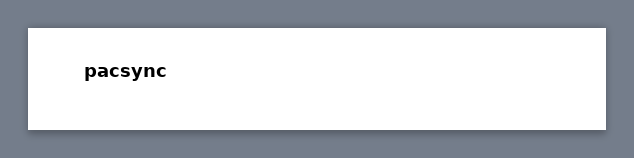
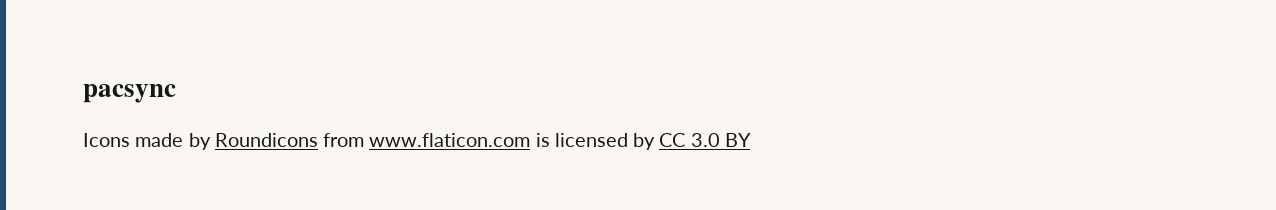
(167, 74) none -> [83,133,751,150] // Icons made by Roundicons from www.flaticon.com is licensed by CC 3.0 BY

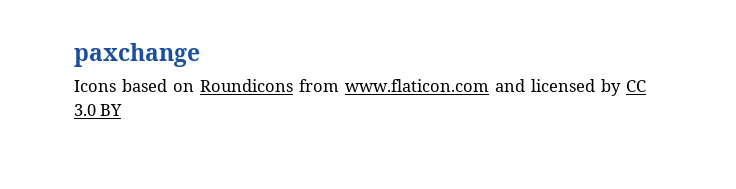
[83,84,176,103] pacsync -> [74,43,200,67] paxchange
[135,133,211,150] made by -> [122,79,194,92] based on
[535,133,550,147] is -> [495,79,525,92] and

